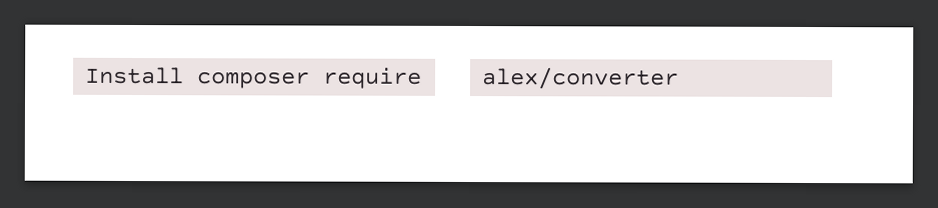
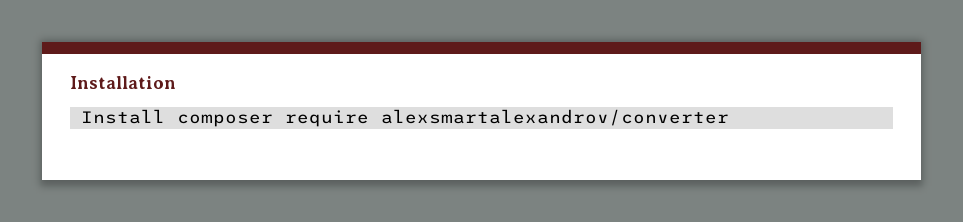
(85, 75) none -> [70,76,176,89] Installation //
[482,67,680,90] alex/converter -> [381,109,730,126] alexsmartalexandrov/converter

